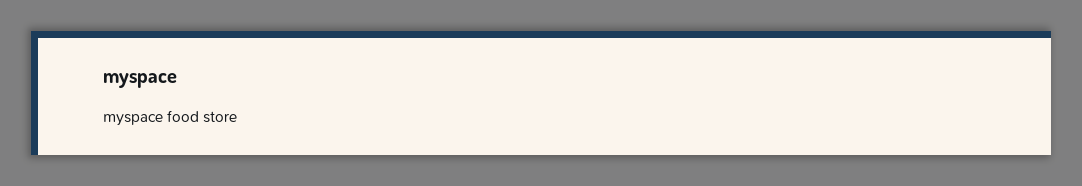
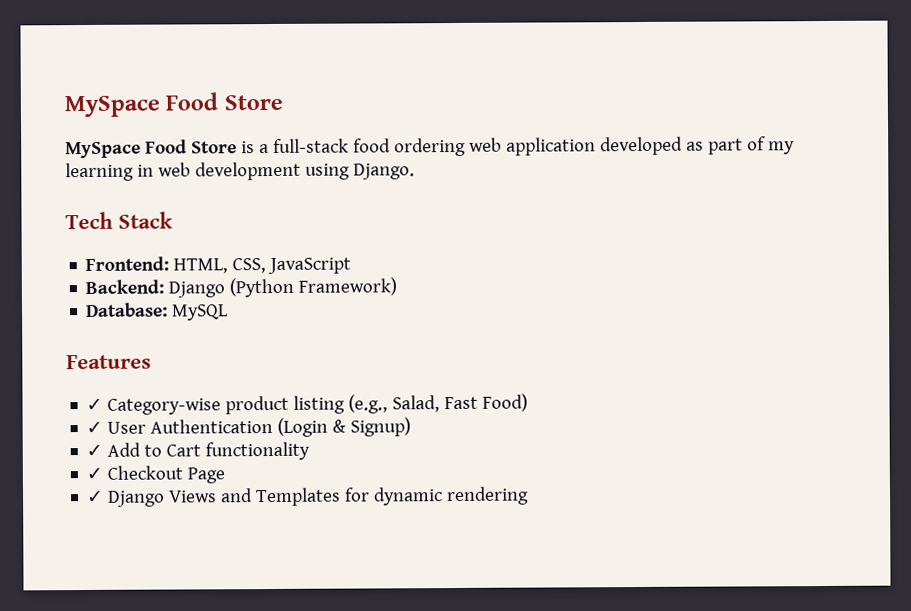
[103,73,177,88] [103,110,238,126] myspace // myspace food store -> [64,92,283,118] [65,136,795,159] [65,161,415,182] [65,211,173,230] [85,256,352,275] [85,277,398,298] [85,302,229,321] [66,354,151,370] [86,393,529,415] [86,417,412,437] [86,441,311,461] [86,465,226,484] [86,486,530,507] MySpace Food Store // MySpace Food Store is a full-stack food ordering web application developed as part of my learning in web development using Django. // Tech Stack // Frontend: HTML, CSS, JavaScript // Backend: Django (Python Framework) // Database: MySQL // Features // ✓ Category-wise product listing (e.g., Salad, Fast Food) // ✓ User Authentication (Login & Signup) // ✓ Add to Cart functionality // ✓ Checkout Page // ✓ Django Views and Templates for dynamic rendering

